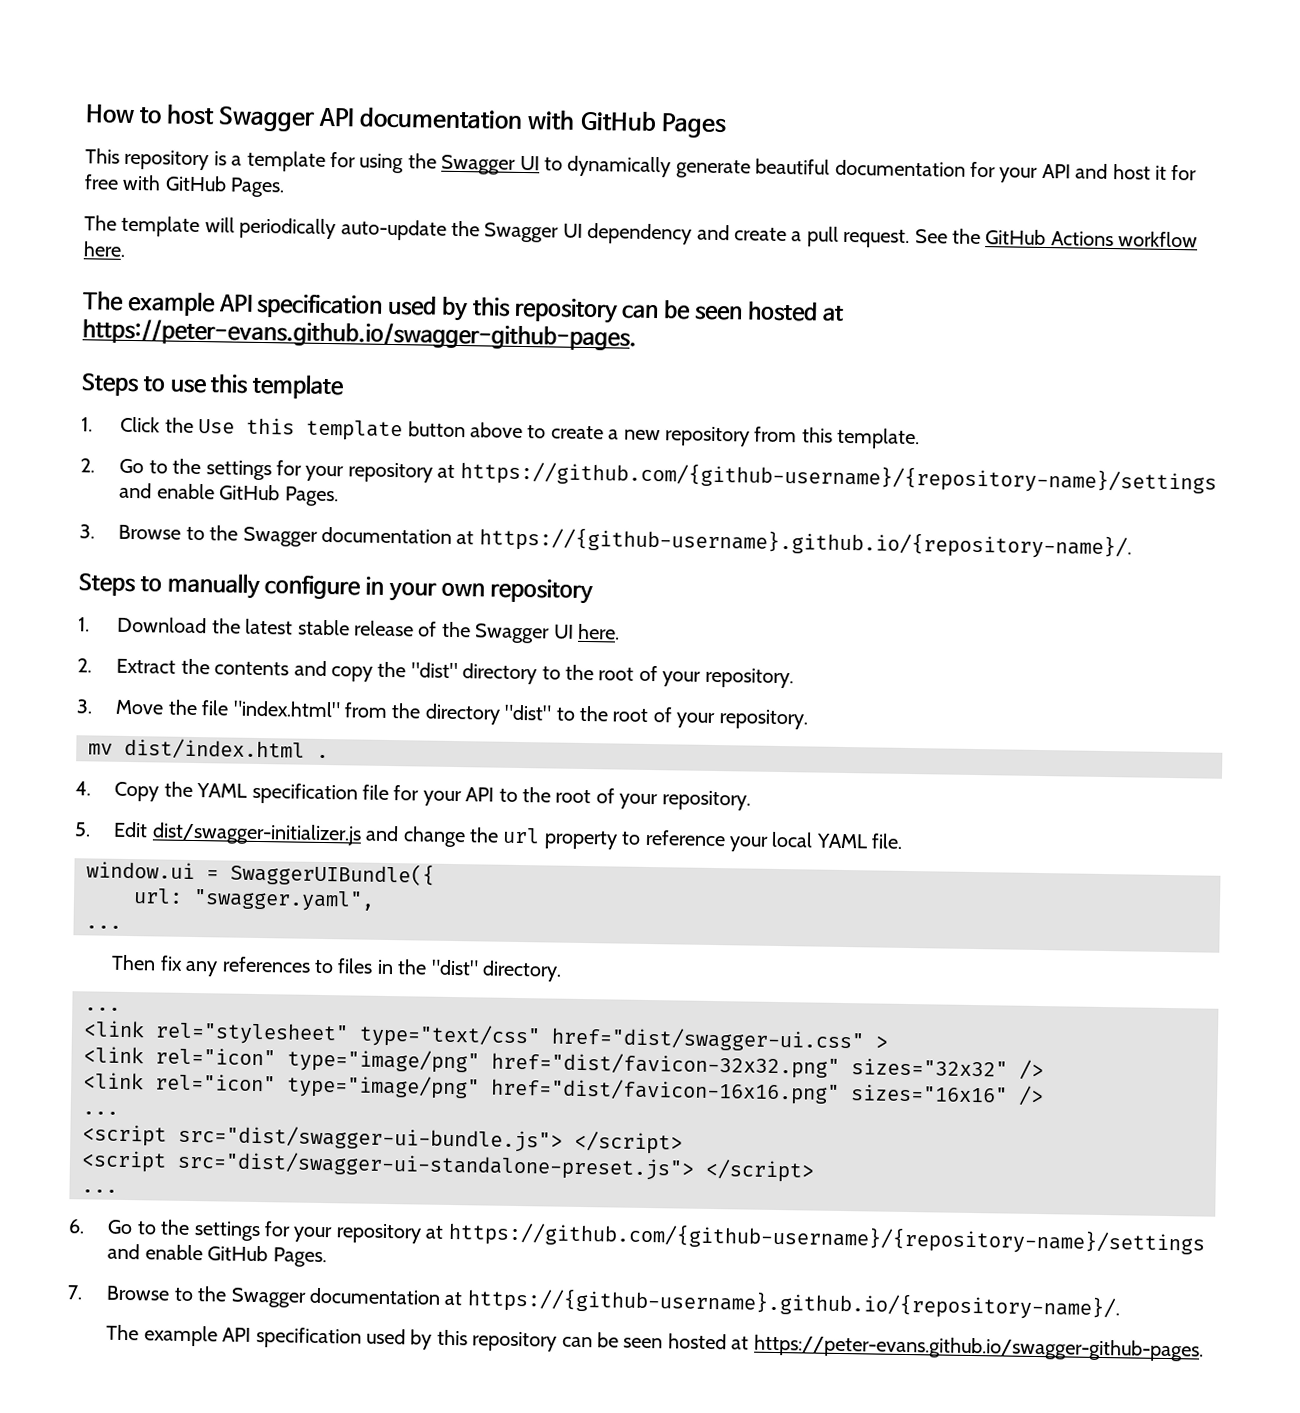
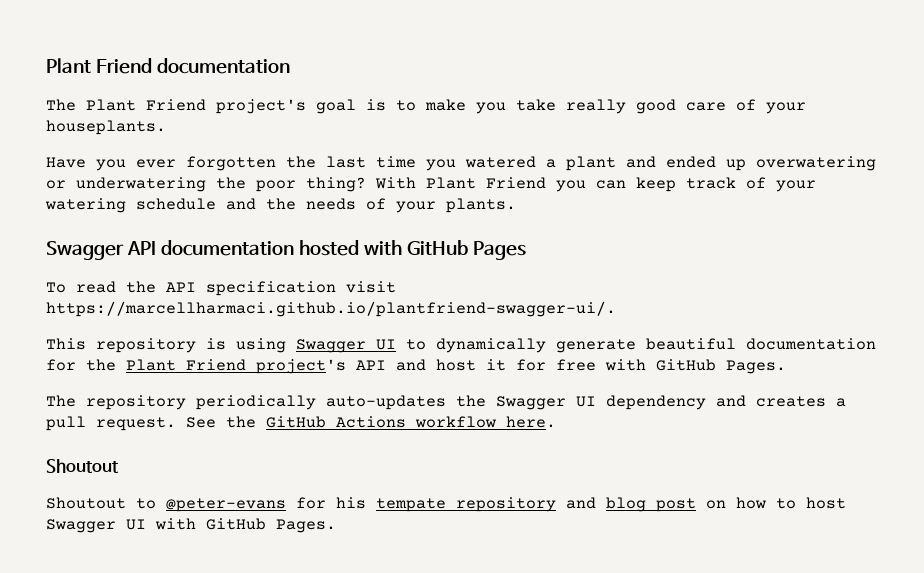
[85,104,216,126] How to host -> [46,58,290,74] [46,99,806,114] [46,120,166,135] [46,156,876,171] [46,177,816,192] [45,198,516,213] Plant Friend documentation // The Plant Friend project's goal is to make you take really good care of your houseplants. // Have you ever forgotten the last time you watered a plant and ended up overwatering or underwatering the poor thing? With Plant Friend you can keep track of your watering schedule and the needs of your plants. //
(524, 118) none -> [298,240,359,256] hosted
[85,148,437,174] This repository is a template for using the -> [46,281,396,296] [46,301,616,317] [46,338,286,353] To read the API specification visit https://marcellharmaci.github.io/plantfriend-swagger-ui/. // This repository is using
[999,167,1039,183] your -> [86,359,346,374] the Plant Friend project's
[121,215,447,241] template will periodically auto-update -> [86,395,446,410] repository periodically auto-updates
[733,227,787,242] create -> [756,396,826,407] creates
[83,290,844,324] [82,318,637,351] [81,373,346,400] [81,416,921,450] [80,458,1217,495] [119,482,339,507] [79,524,1132,560] [78,572,593,605] [78,616,621,644] [77,658,794,689] [76,699,808,730] [88,737,329,761] [75,781,751,811] [74,821,904,852] [86,861,435,887] [133,888,375,912] [85,925,122,929] [111,954,563,982] [84,1007,121,1011] [83,1020,888,1053] [83,1046,1044,1081] [83,1072,1044,1107] [82,1111,119,1115] [82,1124,683,1155] [81,1150,815,1183] [81,1189,118,1193] [68,1219,1205,1256] [107,1243,327,1268] [67,1285,1120,1321] [106,1324,1204,1362] The example API specification used by this repository can be seen hosted at https://peter-evans.github.io/swagger-github-pages. // Steps to use this template // 1. Click the Use this template button above to create a new repository from this template. // 2. Go to the settings for your repository at https://github.com/{github-username}/{repository-name}/settings and enable GitHub Pages. // 3. Browse to the Swagger documentation at https://{github-username}.github.io/{repository-name}/. // Steps to manually configure in your own repository // 1. Download the latest stable release of the Swagger UI here. // 2. Extract the contents and copy the "dist" directory to the root of your repository. // 3. Move the file "index.html" from the directory "dist" to the root of your repository. // mv dist/index.html . // 4. Copy the YAML specification file for your API to the root of your repository. // 5. Edit dist/swagger-initializer.js and change the url property to reference your local YAML file. // window.ui = SwaggerUIBundle({ // url: "swagger.yaml", // ... // Then fix any references to files in the "dist" directory. // ... // <link rel="stylesheet" type="text/css" href="dist/swagger-ui.css" > // <link rel="icon" type="image/png" href="dist/favicon-32x32.png" sizes="32x32" /> // <link rel="icon" type="image/png" href="dist/favicon-16x16.png" sizes="16x16" /> // ... // <script src="dist/swagger-ui-bundle.js"> </script> // <script src="dist/swagger-ui-standalone-preset.js"> </script> // ... // 6. Go to the settings for your repository at https://github.com/{github-username}/{repository-name}/settings and enable GitHub Pages. // 7. Browse to the Swagger documentation at https://{github-username}.github.io/{repository-name}/. // The example API specification used by this repository can be seen hosted at https://peter-evans.github.io/swagger-github-pages. -> [46,459,119,473] [46,497,846,512] [46,518,336,533] Shoutout // Shoutout to @peter-evans for his tempate repository and blog post on how to host Swagger UI with GitHub Pages.

